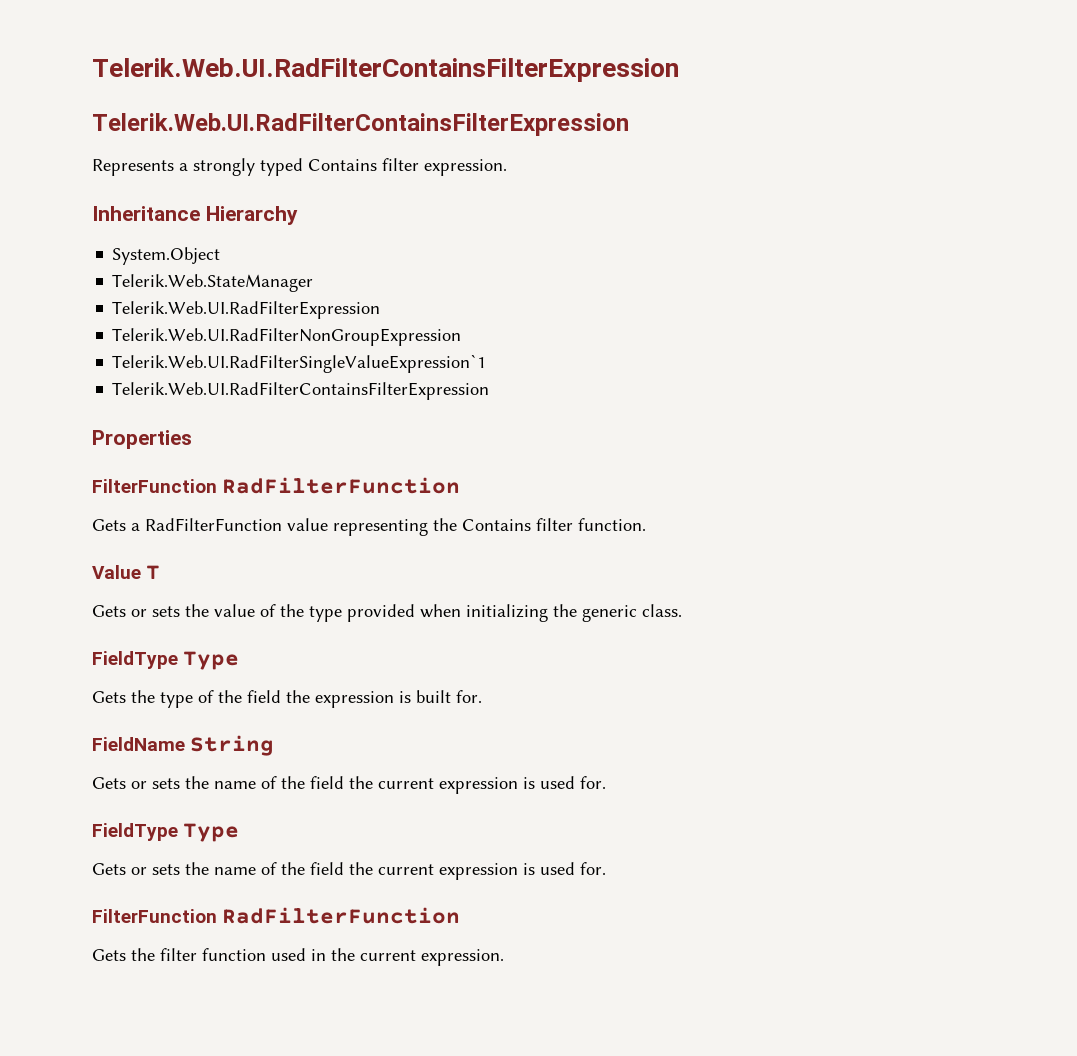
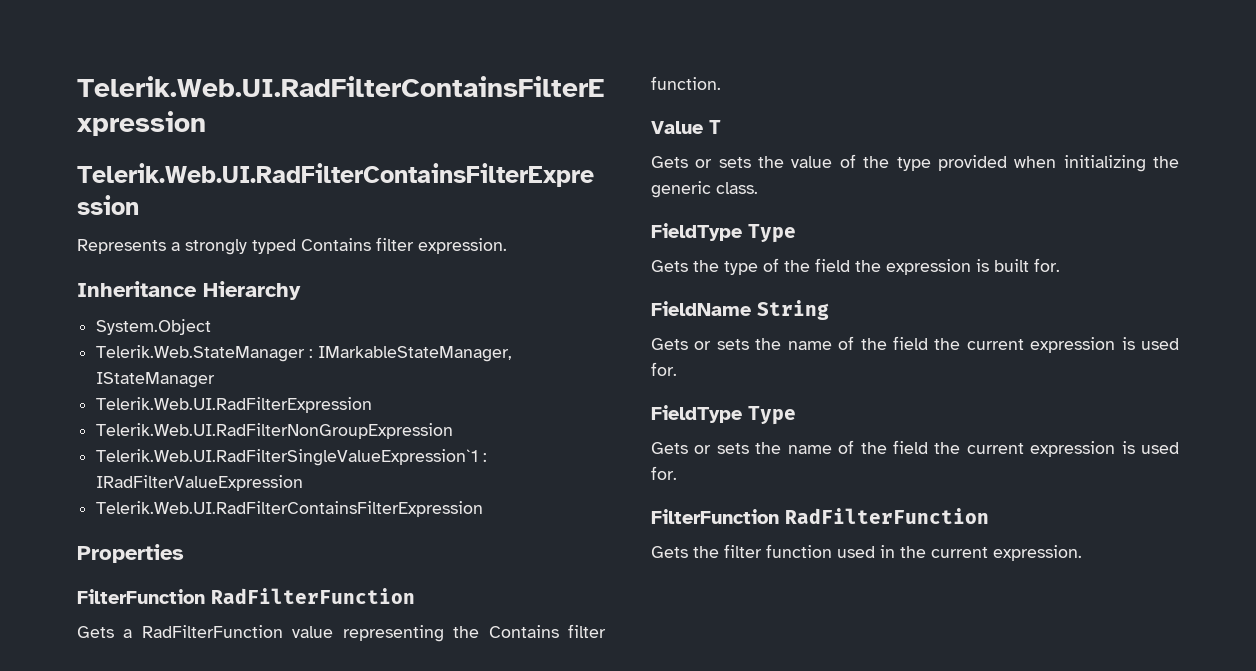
(314, 283) none -> [309,346,513,362] [96,372,216,388] : IMarkableStateManager, IStateManager
(487, 363) none -> [483,453,488,462] [96,475,304,491] : IRadFilterValueExpression

